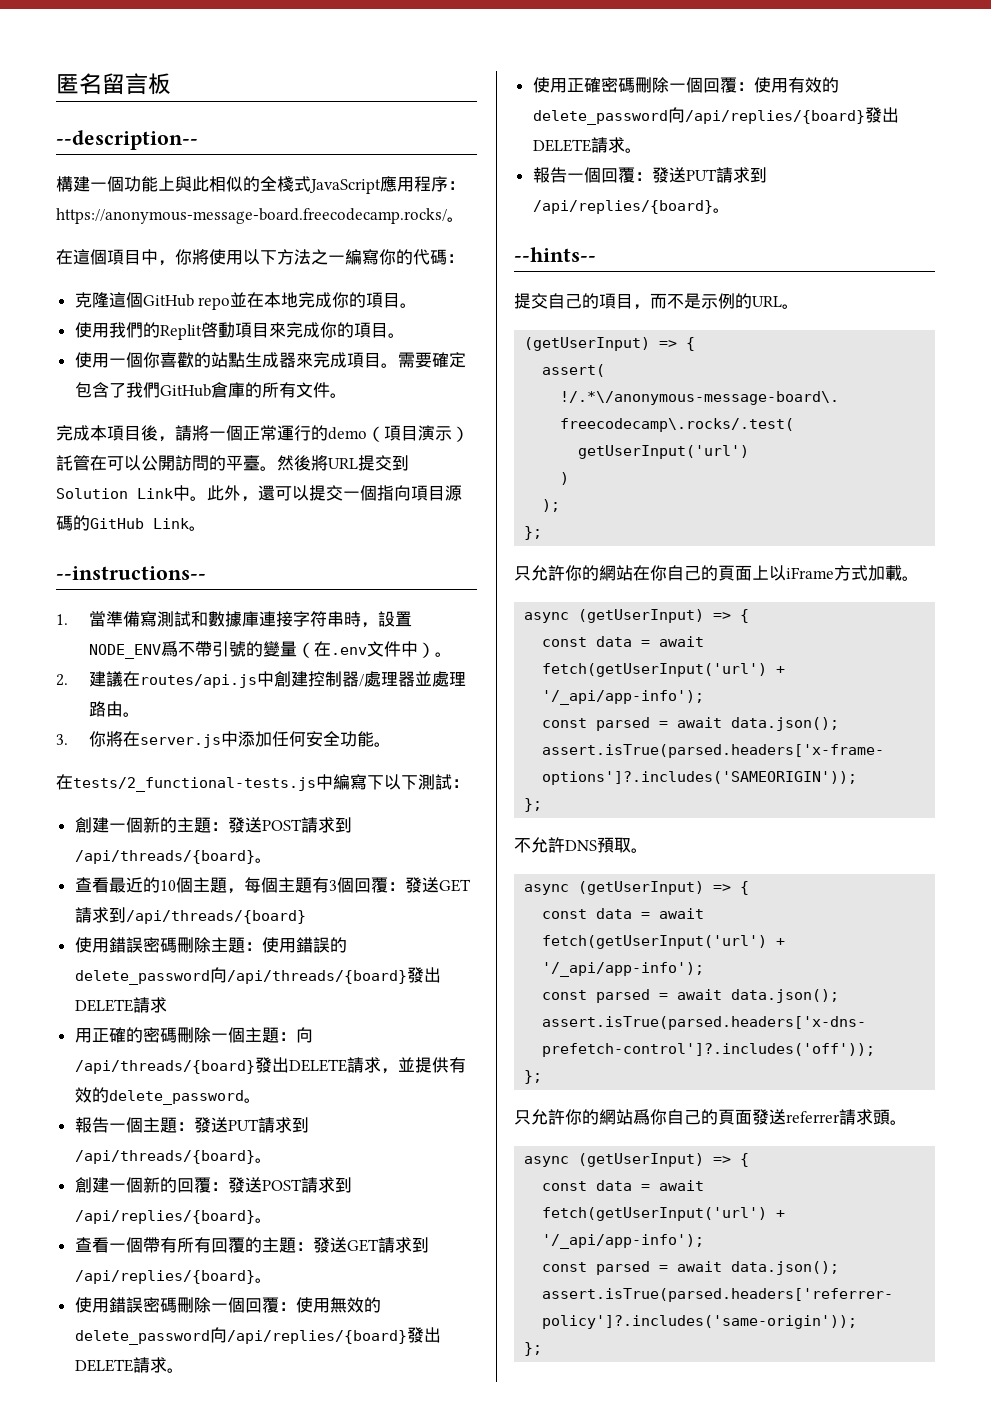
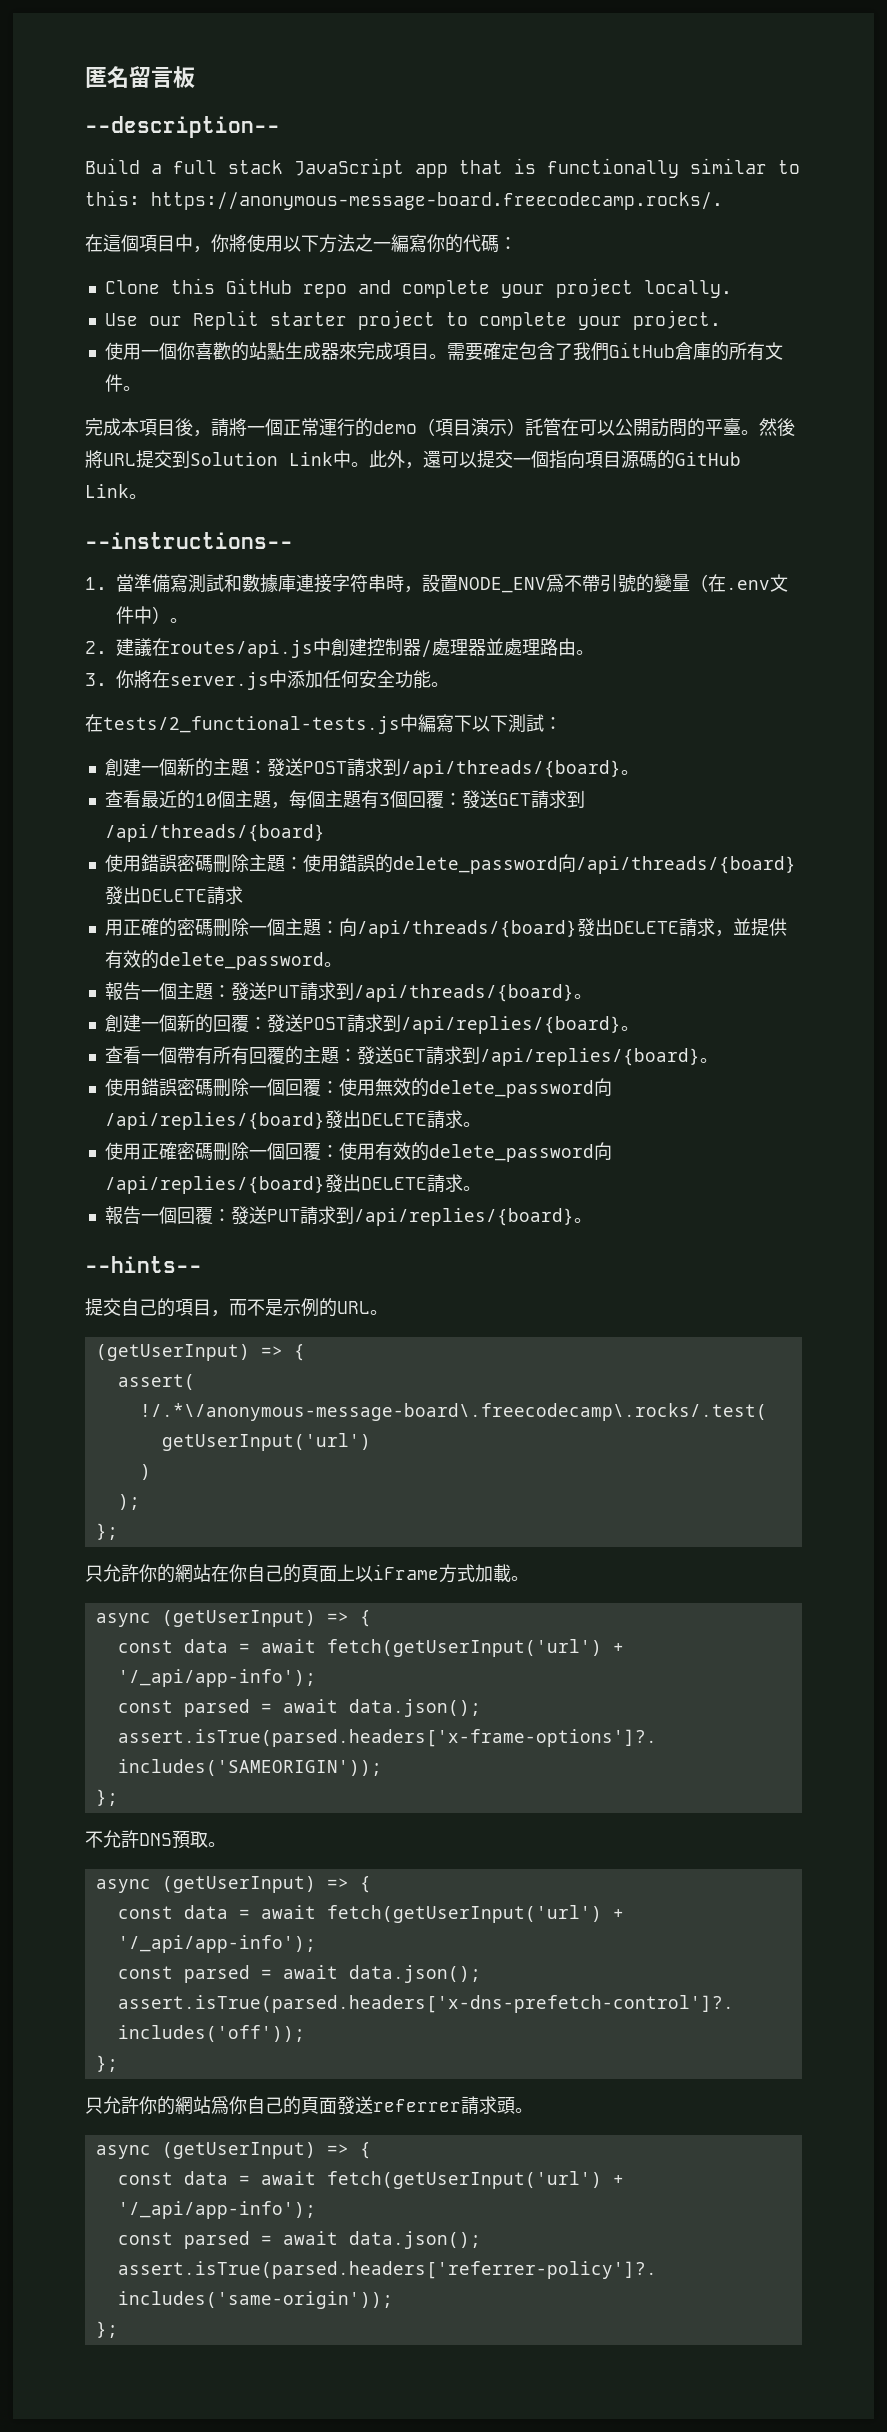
[56,175,465,194] [56,208,464,224] 構建一個功能上與此相似的全棧式JavaScript應用程序：https://anonymous-message-board.freecodecamp.rocks/。 -> [85,158,800,178] [85,190,723,210] Build a full stack JavaScript app that is functionally similar to this: https://anonymous-message-board.freecodecamp.rocks/.
[74,291,418,310] [74,322,405,340] 克隆這個GitHub repo並在本地完成你的項目。 // 使用我們的Replit啓動項目來完成你的項目。 -> [104,278,732,298] [104,310,721,330] Clone this GitHub repo and complete your project locally. // Use our Replit starter project to complete your project.

